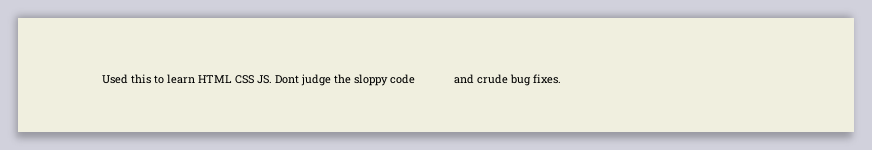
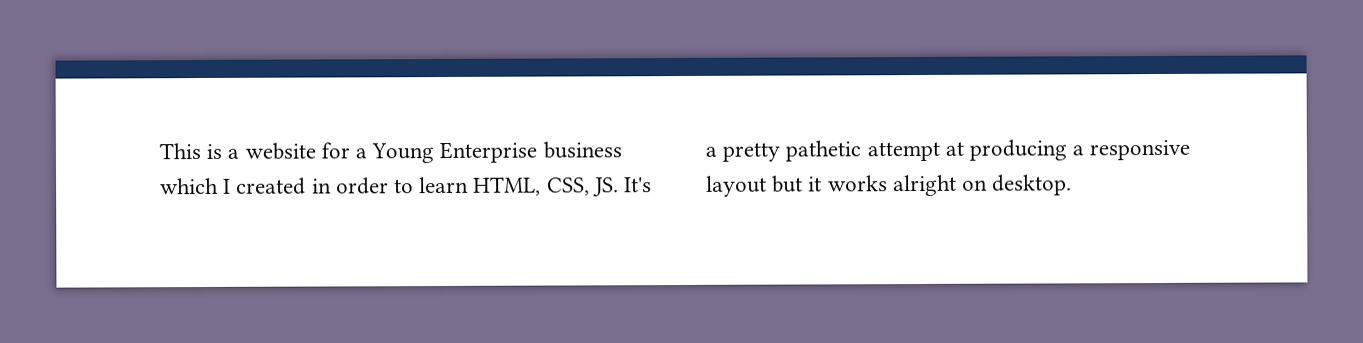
[101,74,561,86] Used this to learn HTML CSS JS. Dont judge the sloppy code and crude bug fixes. -> [159,141,622,164] [160,176,653,197] [705,139,1191,162] [706,174,1073,197] This is a website for a Young Enterprise business which I created in order to learn HTML, CSS, JS. It's a pretty pathetic attempt at producing a responsive layout but it works alright on desktop.

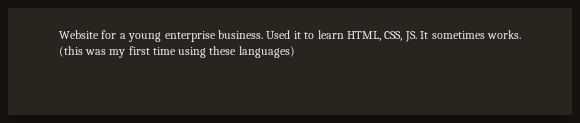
[159,141,622,164] [160,177,389,195] This is a website for a Young Enterprise business which I created in order -> [59,30,301,42] Website for a young enterprise business. Used it
[624,177,653,193] [705,139,1191,162] [706,174,1073,197] It's a pretty pathetic attempt at producing a responsive layout but it works alright on desktop. -> [420,30,521,39] [59,46,295,58] It sometimes works. (this was my first time using these languages)

